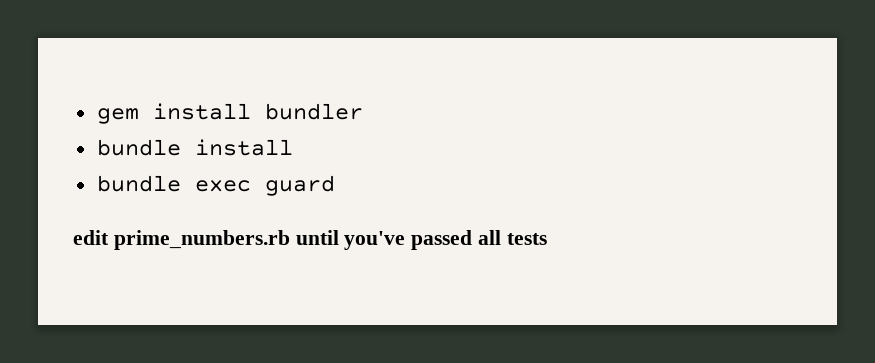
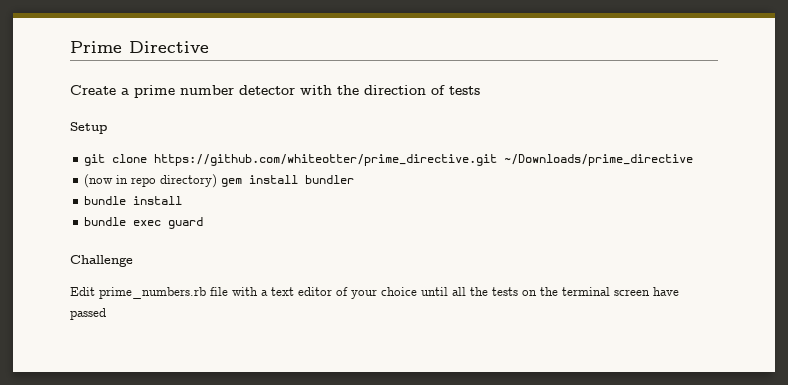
(96, 116) none -> [70,41,209,53] [70,85,480,98] [70,122,107,134] [84,154,694,166] [84,174,218,188] Prime Directive // Create a prime number detector with the direction of tests // Setup // git clone https://github.com/whiteotter/prime_directive.git ~/Downloads/prime_directive // (now in repo directory)
[73,230,547,250] edit prime_numbers.rb until you've passed all tests -> [70,255,133,267] [70,287,679,299] [70,308,106,320] Challenge // Edit prime_numbers.rb file with a text editor of your choice until all the tests on the terminal screen have passed

